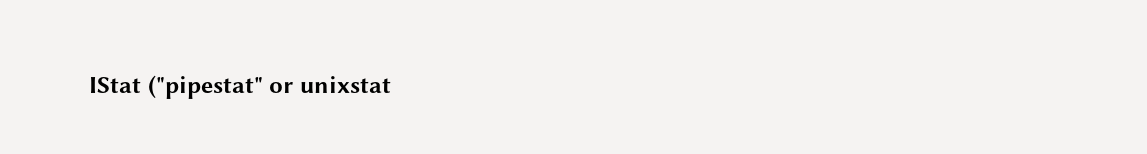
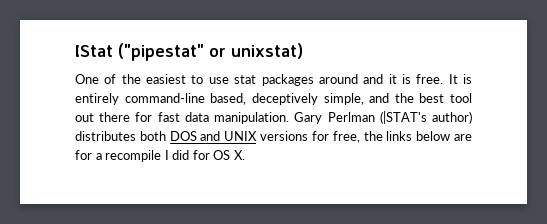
[299,76,391,93] unixstat -> [231,43,303,59] [75,74,472,86] [75,93,472,105] [75,111,472,124] [75,131,472,143] [75,150,245,162] unixstat) // One of the easiest to use stat packages around and it is free. It is entirely command-line based, deceptively simple, and the best tool out there for fast data manipulation. Gary Perlman (|STAT's author) distributes both DOS and UNIX versions for free, the links below are for a recompile I did for OS X.

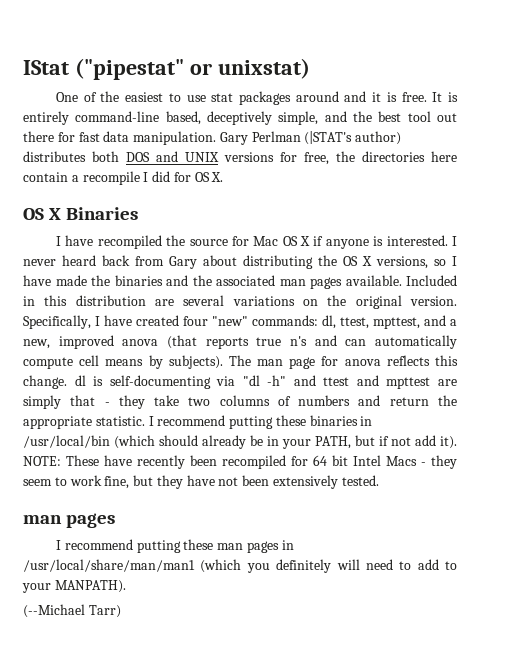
[386,131,472,141] [75,150,92,160] links below are for -> [362,151,457,162] [23,172,68,182] directories here contain
(245, 155) none -> [23,207,139,220] [56,235,458,249] [23,255,457,269] [23,275,457,289] [23,295,457,309] [23,315,457,329] [23,335,458,349] [23,355,459,369] [23,375,458,389] [23,395,457,409] [23,415,373,429] [23,435,457,449] [23,455,457,469] [23,475,379,489] [23,513,116,528] [56,539,294,553] [23,559,457,573] [22,580,126,593] [23,604,121,618] // OS X Binaries // I have recompiled the source for Mac OS X if anyone is interested. I never heard back from Gary about distributing the OS X versions, so I have made the binaries and the associated man pages available. Included in this distribution are several variations on the original version. Specifically, I have created four "new" commands: dl, ttest, mpttest, and a new, improved anova (that reports true n's and can automatically compute cell means by subjects). The man page for anova reflects this change. dl is self-documenting via "dl -h" and ttest and mpttest are simply that - they take two columns of numbers and return the appropriate statistic. I recommend putting these binaries in /usr/local/bin (which should already be in your PATH, but if not add it). NOTE: These have recently been recompiled for 64 bit Intel Macs - they seem to work fine, but they have not been extensively tested. // man pages // I recommend putting these man pages in /usr/local/share/man/man1 (which you definitely will need to add to your MANPATH). // (--Michael Tarr)

